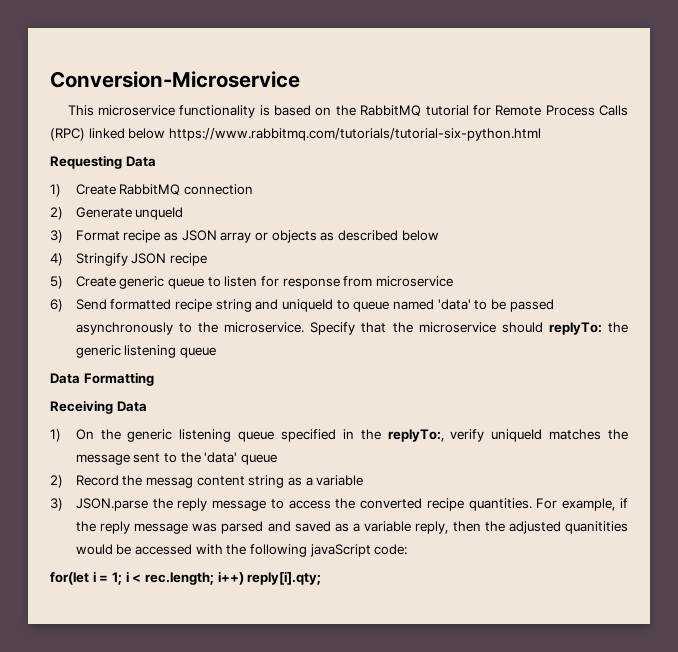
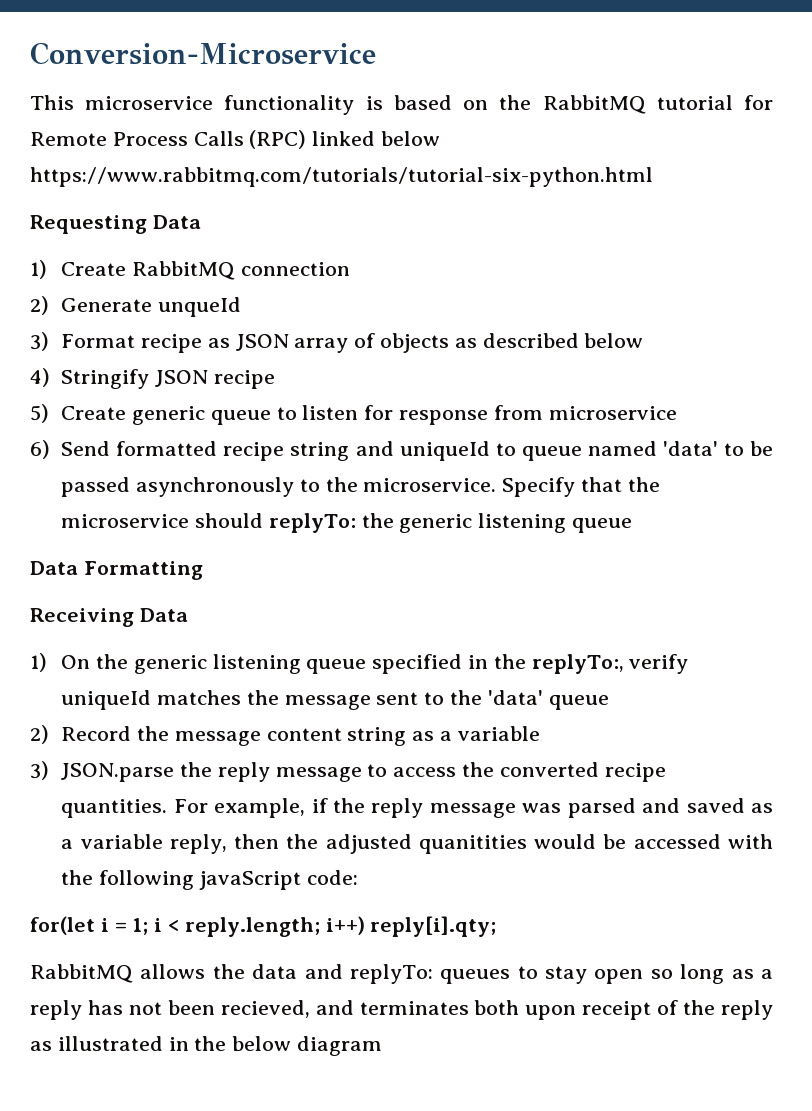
[254,232,268,241] or -> [354,333,376,348] of
[146,477,194,488] messag -> [174,731,261,746] message
[144,572,214,585] rec.length; -> [184,917,320,937] reply.length;
(322, 578) none -> [30,964,774,984] [30,1000,773,1020] [30,1036,383,1056] // RabbitMQ allows the data and replyTo: queues to stay open so long as a reply has not been recieved, and terminates both upon receipt of the reply as illustrated in the below diagram

